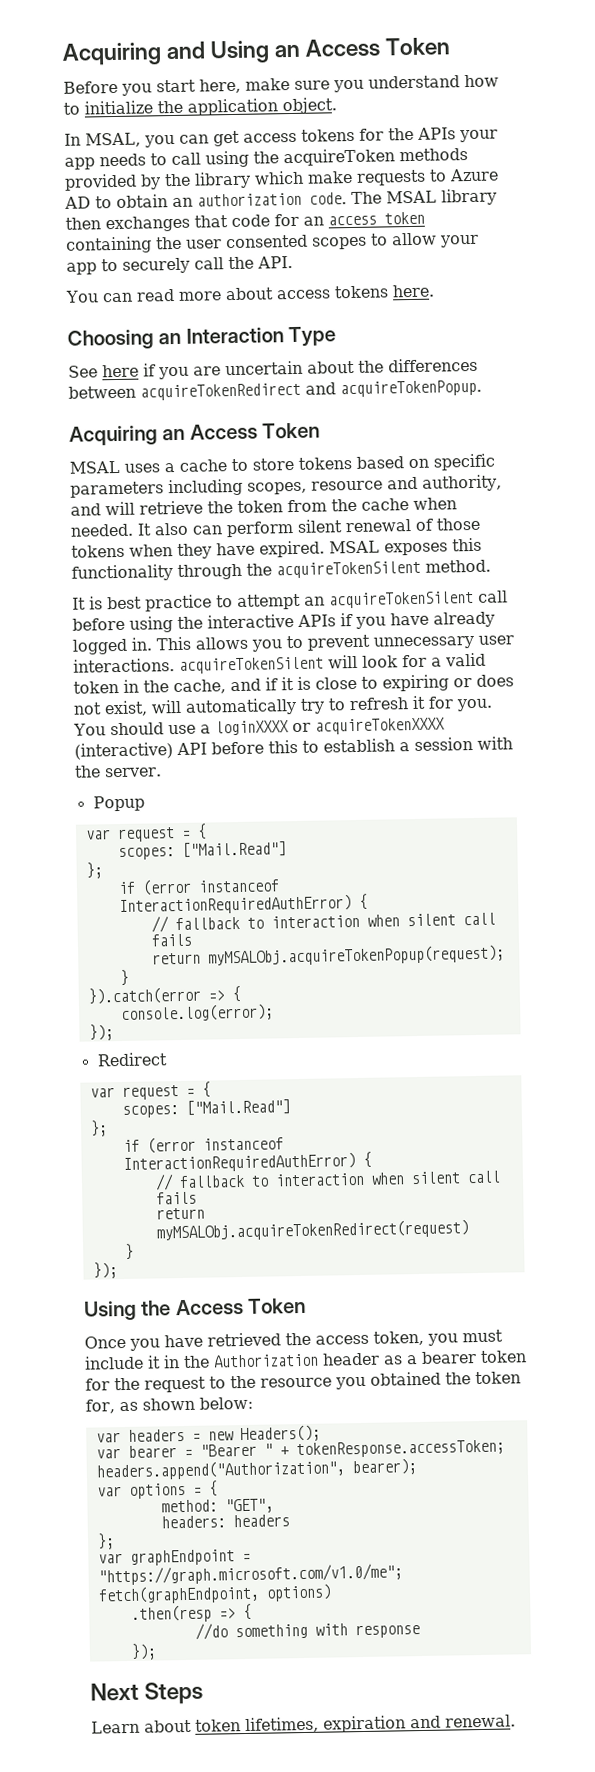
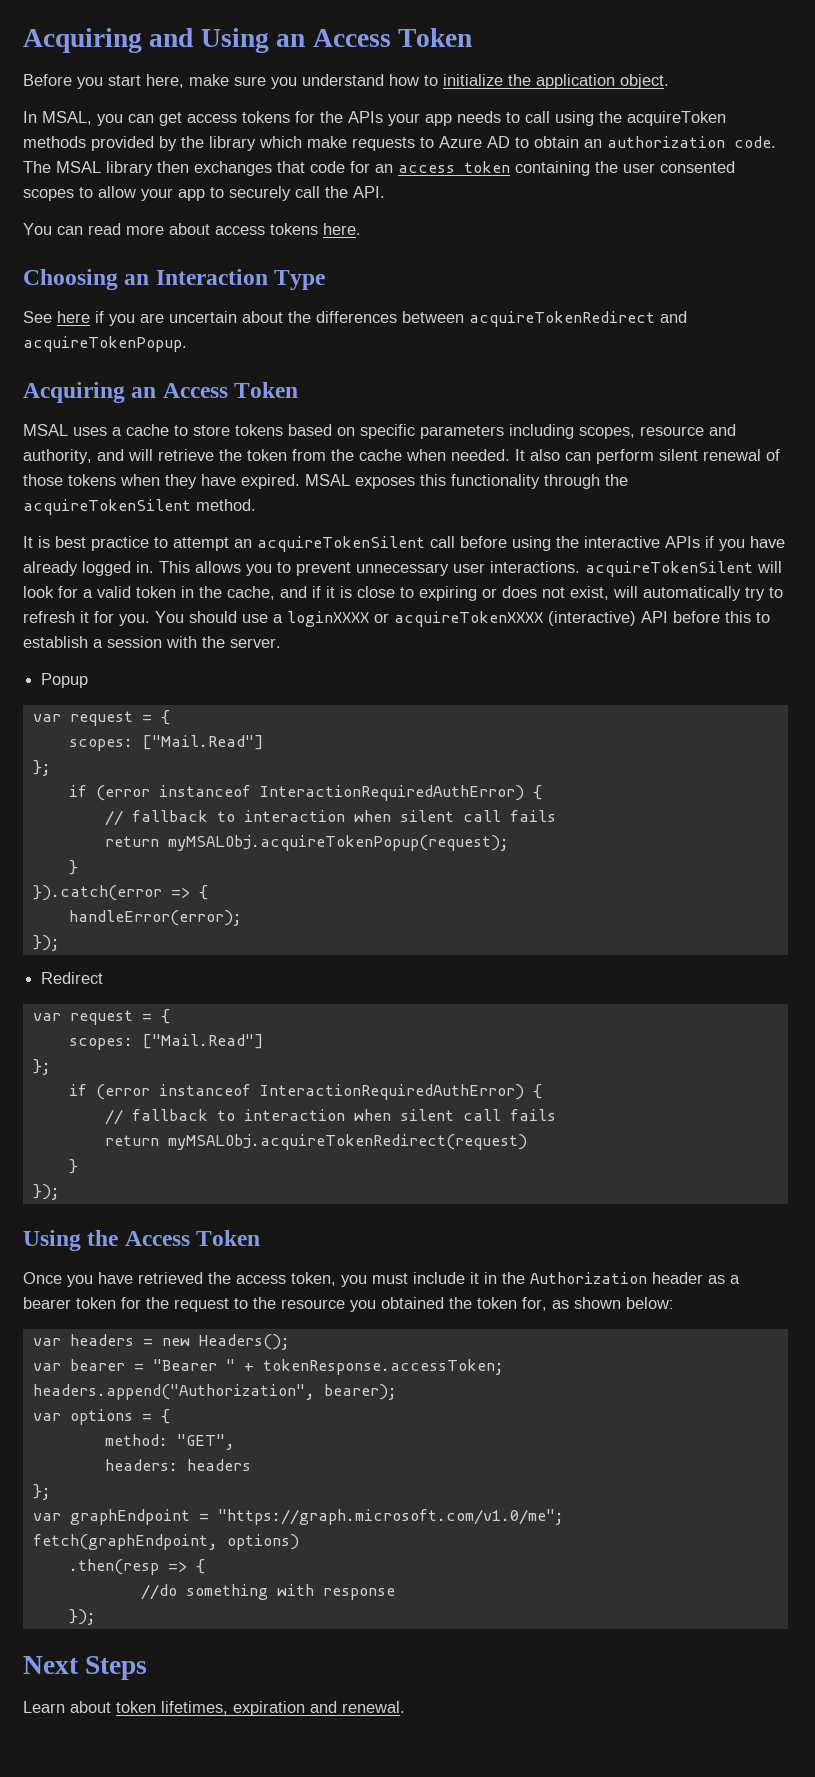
[120,1003,274,1023] console.log(error); -> [68,910,242,926] handleError(error);

